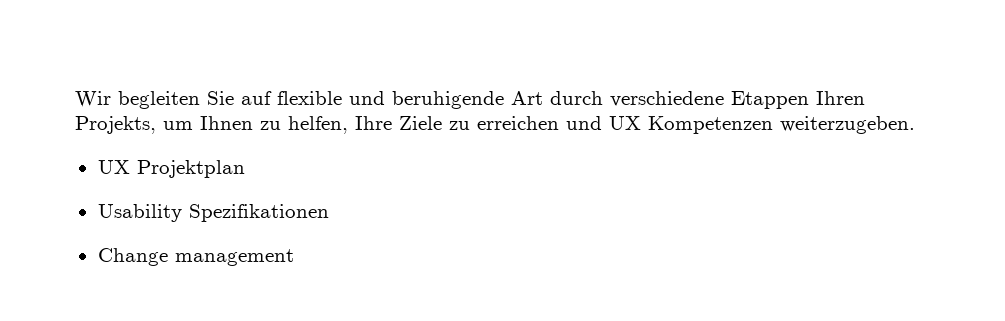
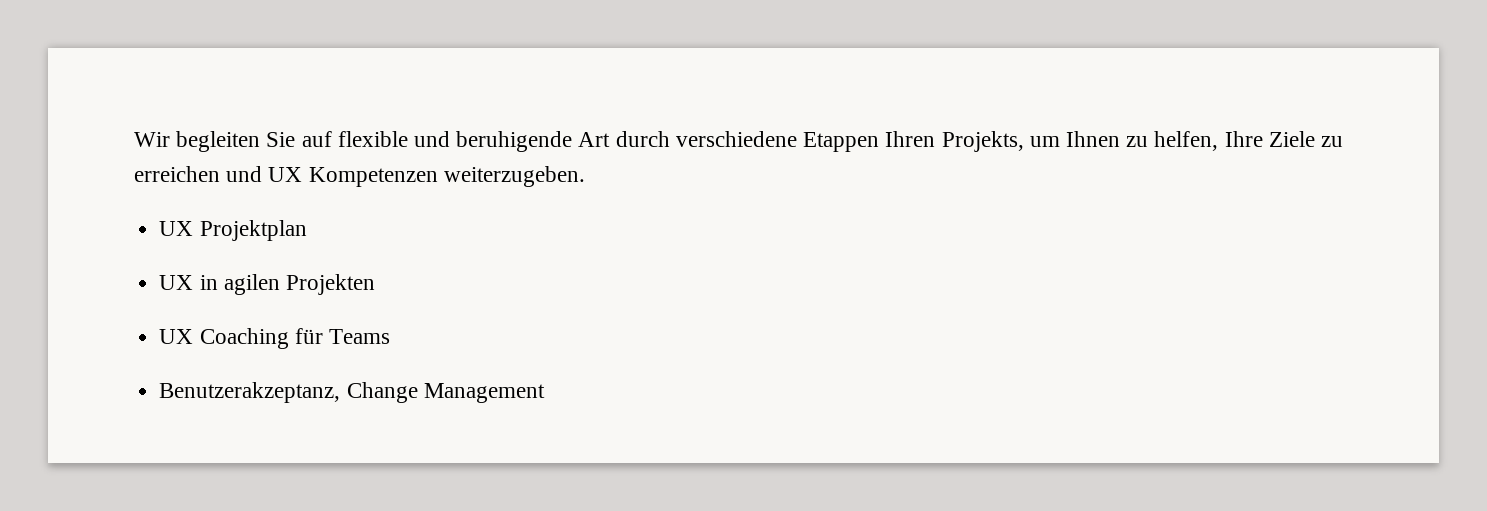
[97,204,329,222] [97,248,294,266] Usability Spezifikationen // Change management -> [159,274,375,295] [159,328,390,349] [159,382,545,403] UX in agilen Projekten // UX Coaching für Teams // Benutzerakzeptanz, Change Management

